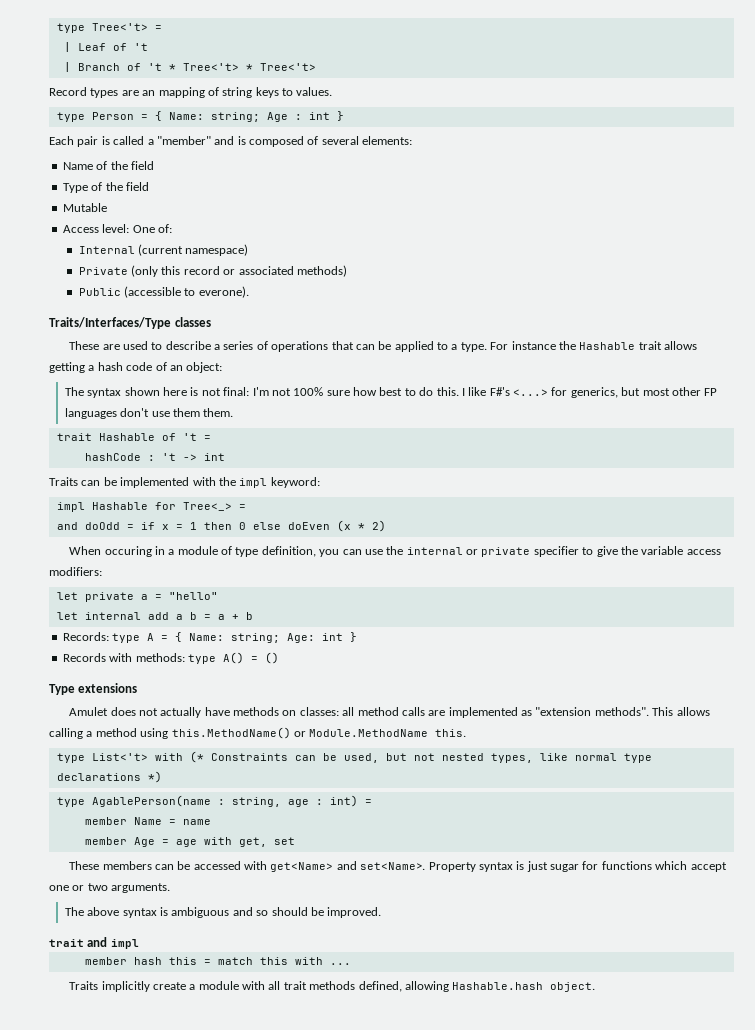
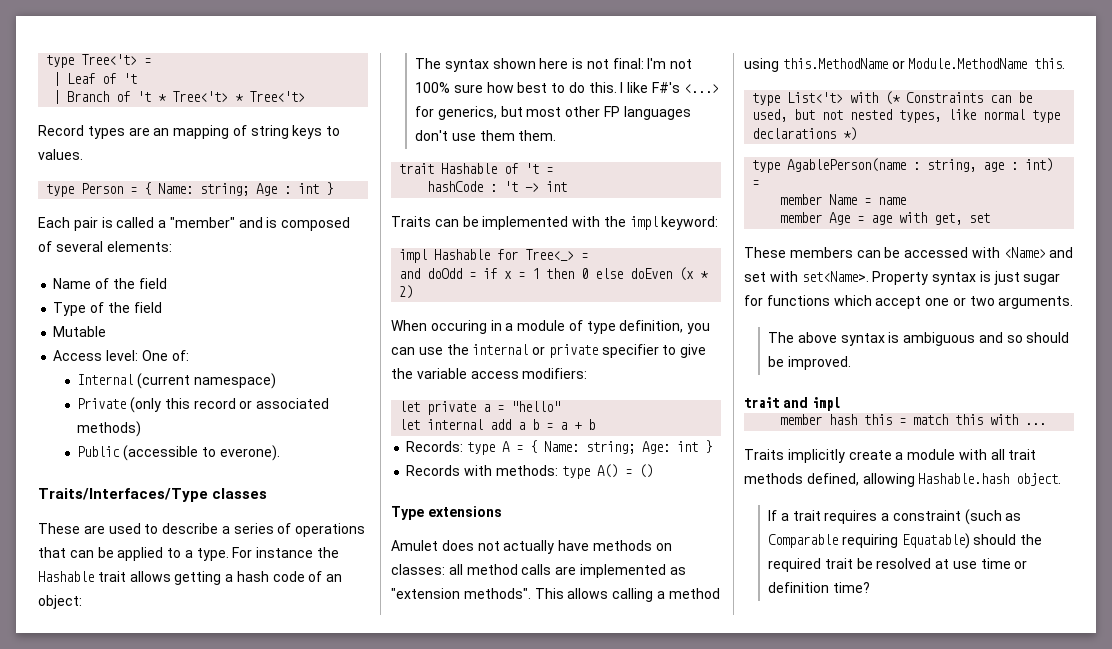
[171,727,291,739] this.MethodName() -> [782,58,888,69] this.MethodName
[270,861,357,872] get<Name> and -> [1003,247,1074,258] [744,271,798,282] <Name> and set with
(596, 987) none -> [767,509,1022,525] [767,533,1043,549] [767,558,1028,572] [767,582,870,593] // If a trait requires a constraint (such as Comparable requiring Equatable) should the required trait be resolved at use time or definition time?

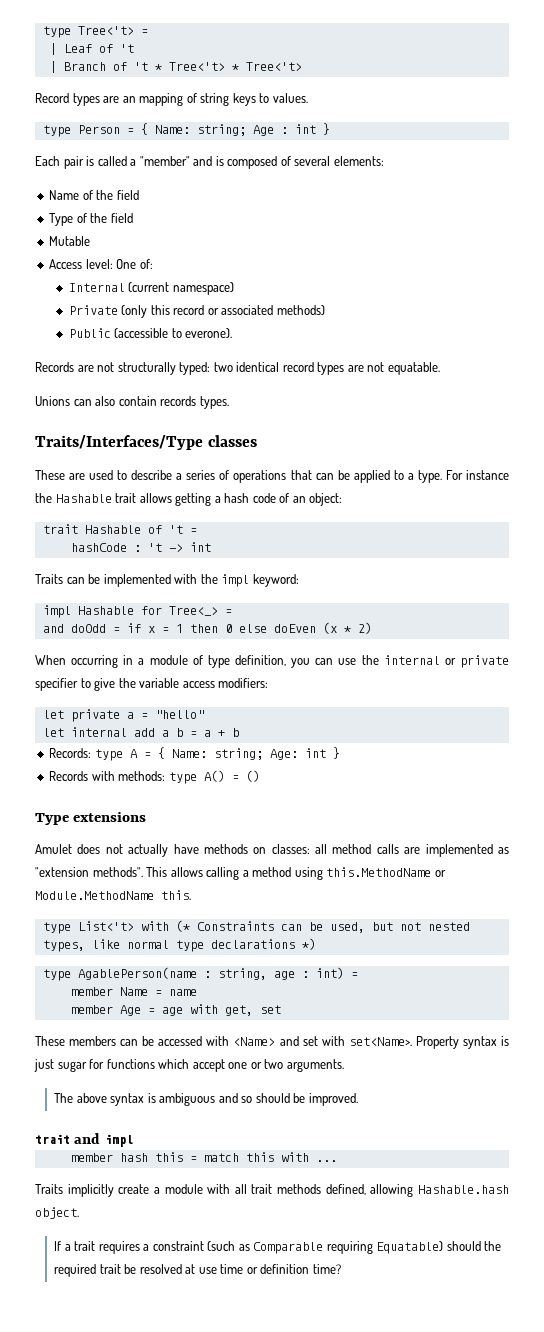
(280, 453) none -> [35,362,440,375] [35,396,229,409] // Records are not structurally typed: two identical record types are not equatable. // Unions can also contain records types.
[414,58,693,72] [414,82,719,93] [414,106,691,120] [414,130,557,141] // The syntax shown here is not final: I'm not 100% sure how best to do this. I like F#'s <...> for generics, but most other FP languages don't use them them. -> (343, 499) none
[430,320,487,334] occuring -> [71,655,119,668] occurring

